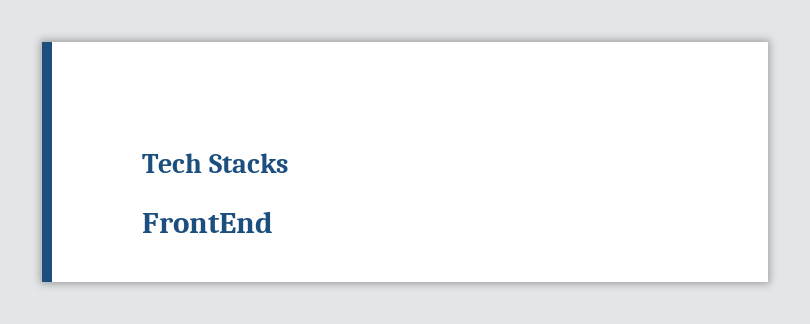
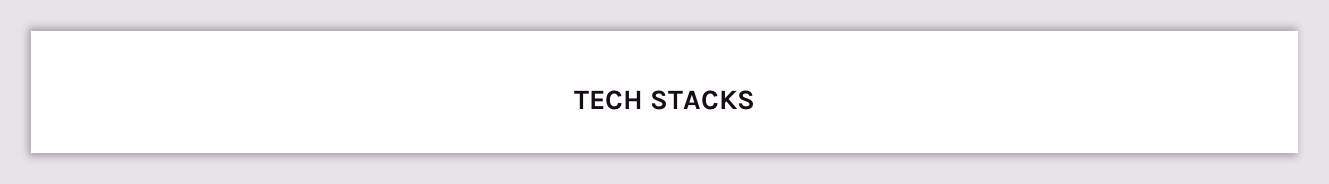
[142,153,289,173] [142,211,273,233] Tech Stacks // FrontEnd -> [573,90,756,110] TECH STACKS

